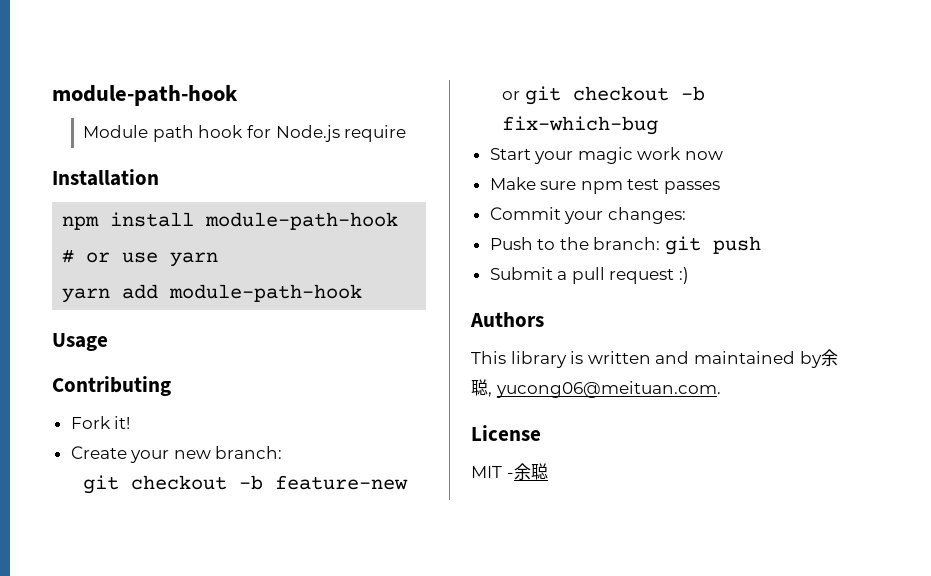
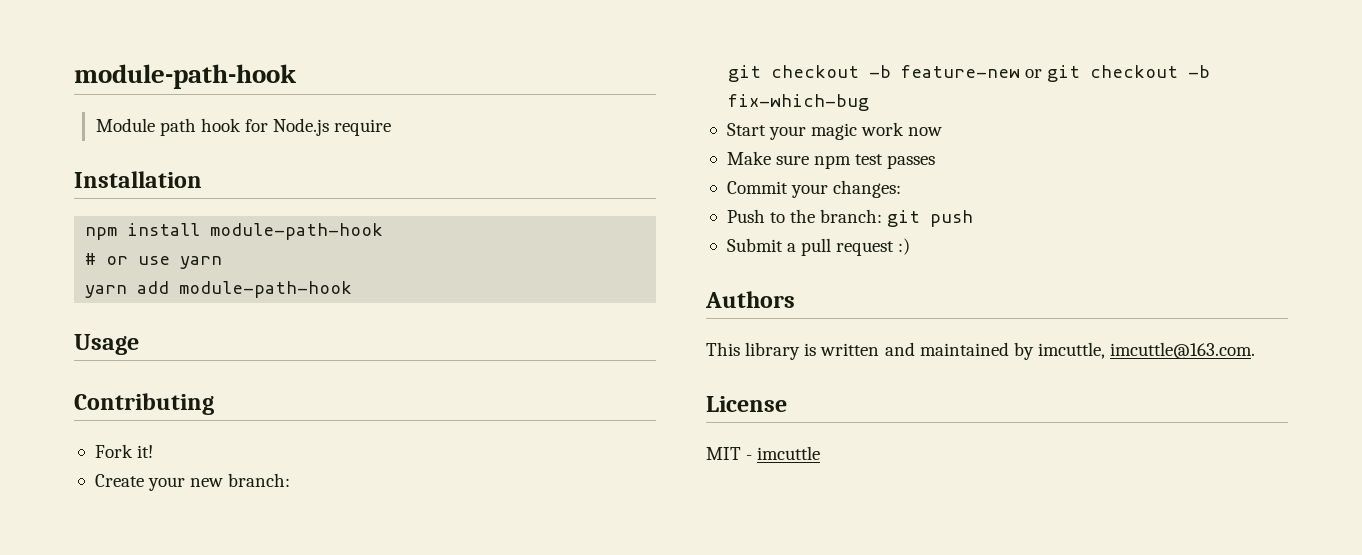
[820,349,838,367] [471,379,721,398] 余聪, yucong06@meituan.com. -> [1037,342,1256,359] imcuttle, imcuttle@163.com.
[513,463,548,481] 余聪 -> [757,446,821,460] imcuttle

